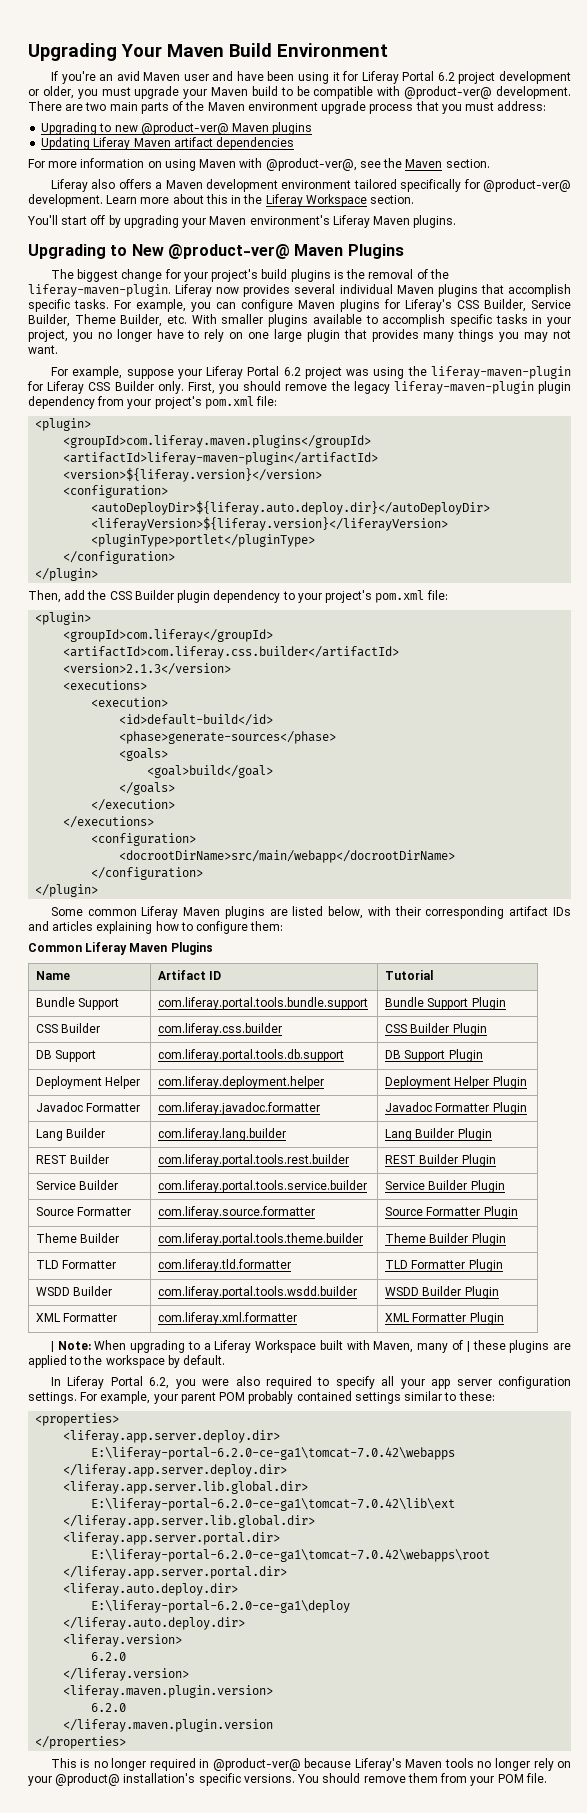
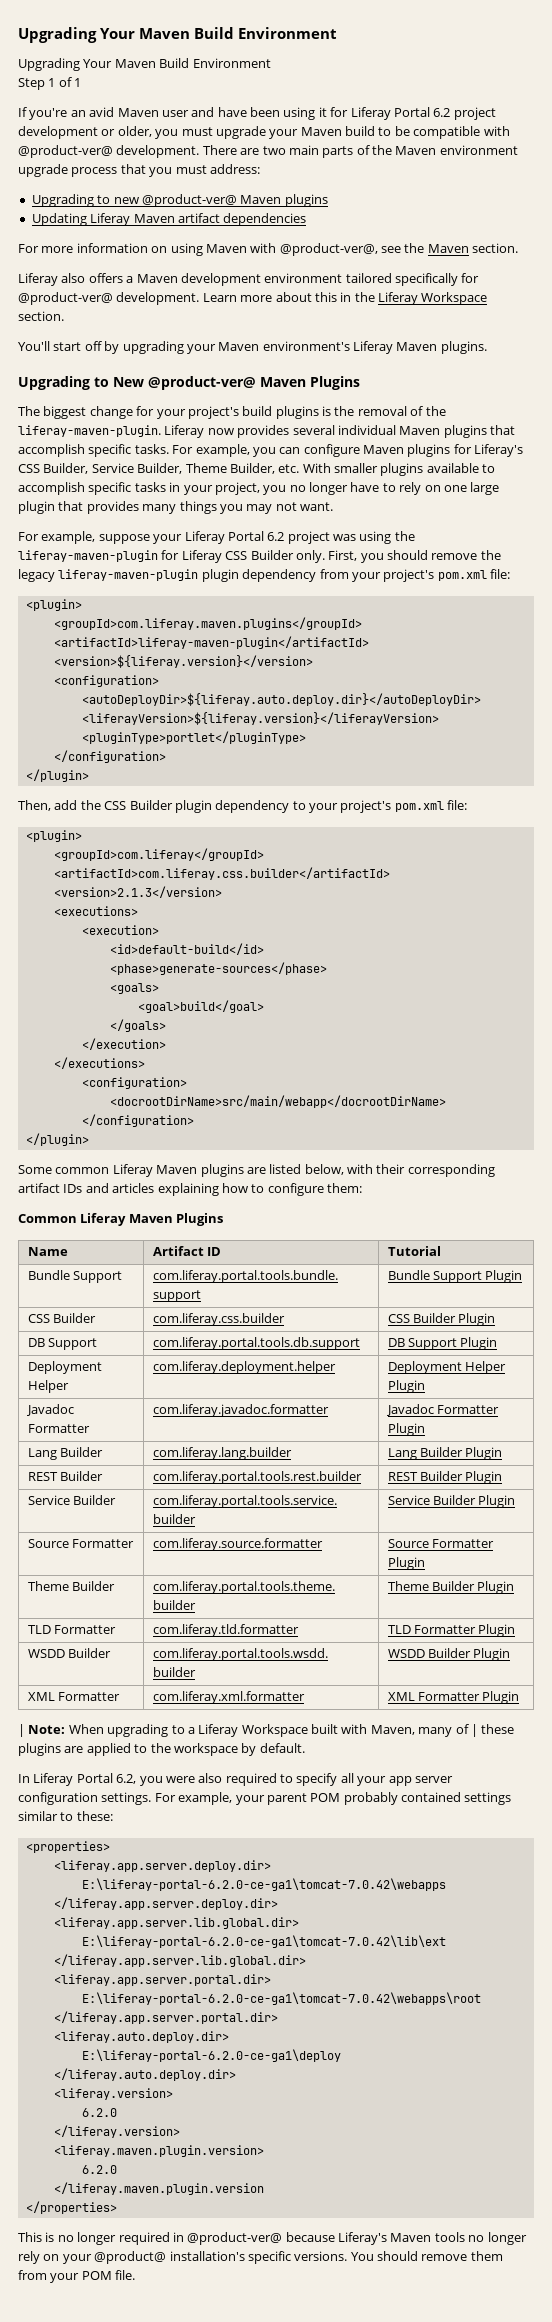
[28,43,388,61] Upgrading Your Maven Build Environment -> [18,27,337,43] [18,58,271,71] [18,77,82,90] Upgrading Your Maven Build Environment // Upgrading Your Maven Build Environment // Step 1 of 1

